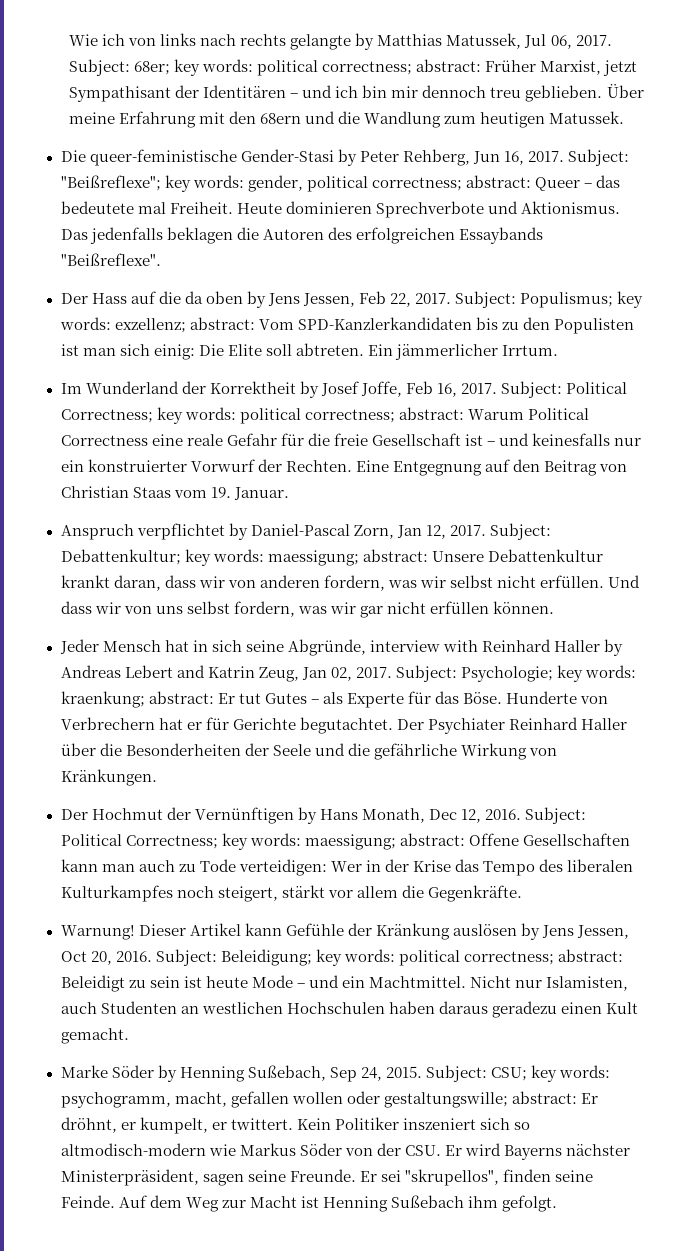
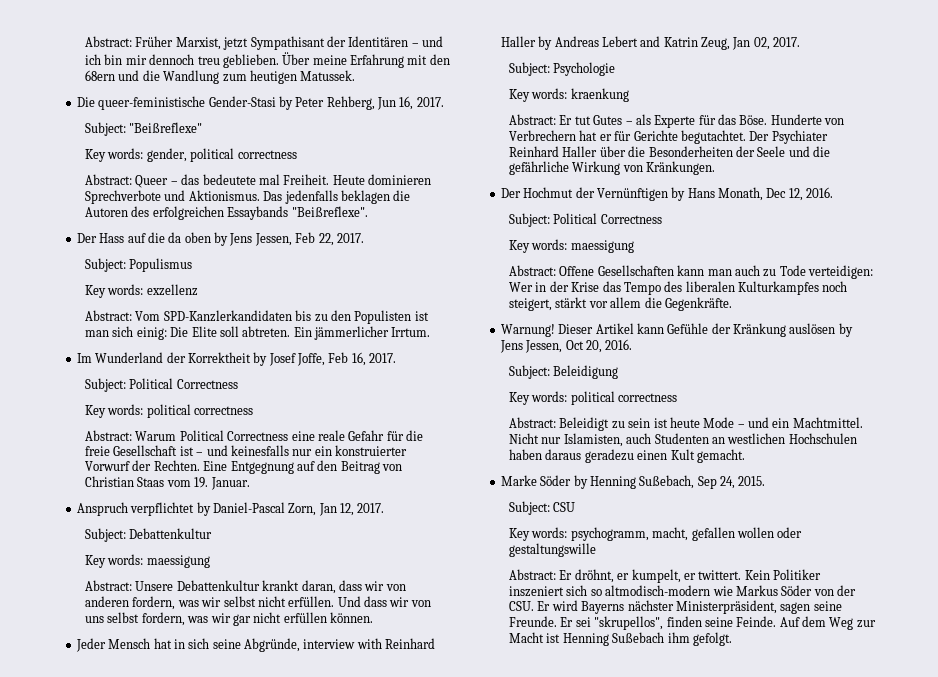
[68,33,612,50] [68,59,482,76] Wie ich von links nach rechts gelangte by Matthias Matussek, Jul 06, 2017. Subject: 68er; key words: political correctness; abstract: -> [85,36,133,47] Abstract:
[567,149,629,166] [60,175,191,192] Subject: "Beißreflexe"; key -> [85,122,203,136] [85,149,107,162] // Subject: "Beißreflexe" // Key
[371,175,531,191] correctness; abstract: -> [237,150,297,159] [85,174,133,185] correctness // Abstract:
[455,291,644,308] [59,317,255,333] Subject: Populismus; key words: exzellenz; abstract: -> [85,258,193,272] [85,284,198,298] [85,310,133,321] // Subject: Populismus // Key words: exzellenz // Abstract:
[501,381,628,398] [60,407,464,424] Subject: Political Correctness; key words: political correctness; abstract: -> [85,378,238,392] [85,404,254,418] [85,430,133,441] // Subject: Political Correctness // Key words: political correctness // Abstract:
[489,523,551,540] [60,549,428,566] Subject: Debattenkultur; key words: maessigung; abstract: -> [85,528,213,542] [85,554,210,568] [85,580,133,591] // Subject: Debattenkultur // Key words: maessigung // Abstract:
[395,665,637,682] [60,691,214,708] Subject: Psychologie; key words: kraenkung; abstract: -> [509,62,616,76] [509,88,629,102] [509,114,557,125] // Subject: Psychologie // Key words: kraenkung // Abstract:
[525,807,587,824] [60,833,465,850] Subject: Political Correctness; key words: maessigung; abstract: -> [509,213,662,227] [509,239,634,253] [509,265,557,276] // Subject: Political Correctness // Key words: maessigung // Abstract:
[155,949,623,966] Subject: Beleidigung; key words: political correctness; abstract: -> [509,365,619,379] [509,391,678,405] [509,417,557,428] // Subject: Beleidigung // Key words: political correctness // Abstract:
[425,1065,558,1082] Subject: CSU; key -> [509,501,576,515] [509,528,531,541] // Subject: CSU // Key
[383,1091,577,1108] gestaltungswille; abstract: -> [509,543,597,557] [509,569,557,580] gestaltungswille // Abstract:

